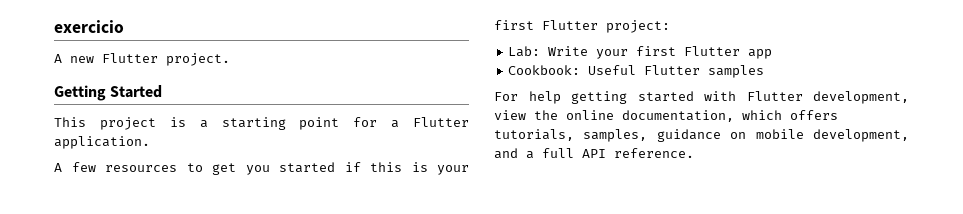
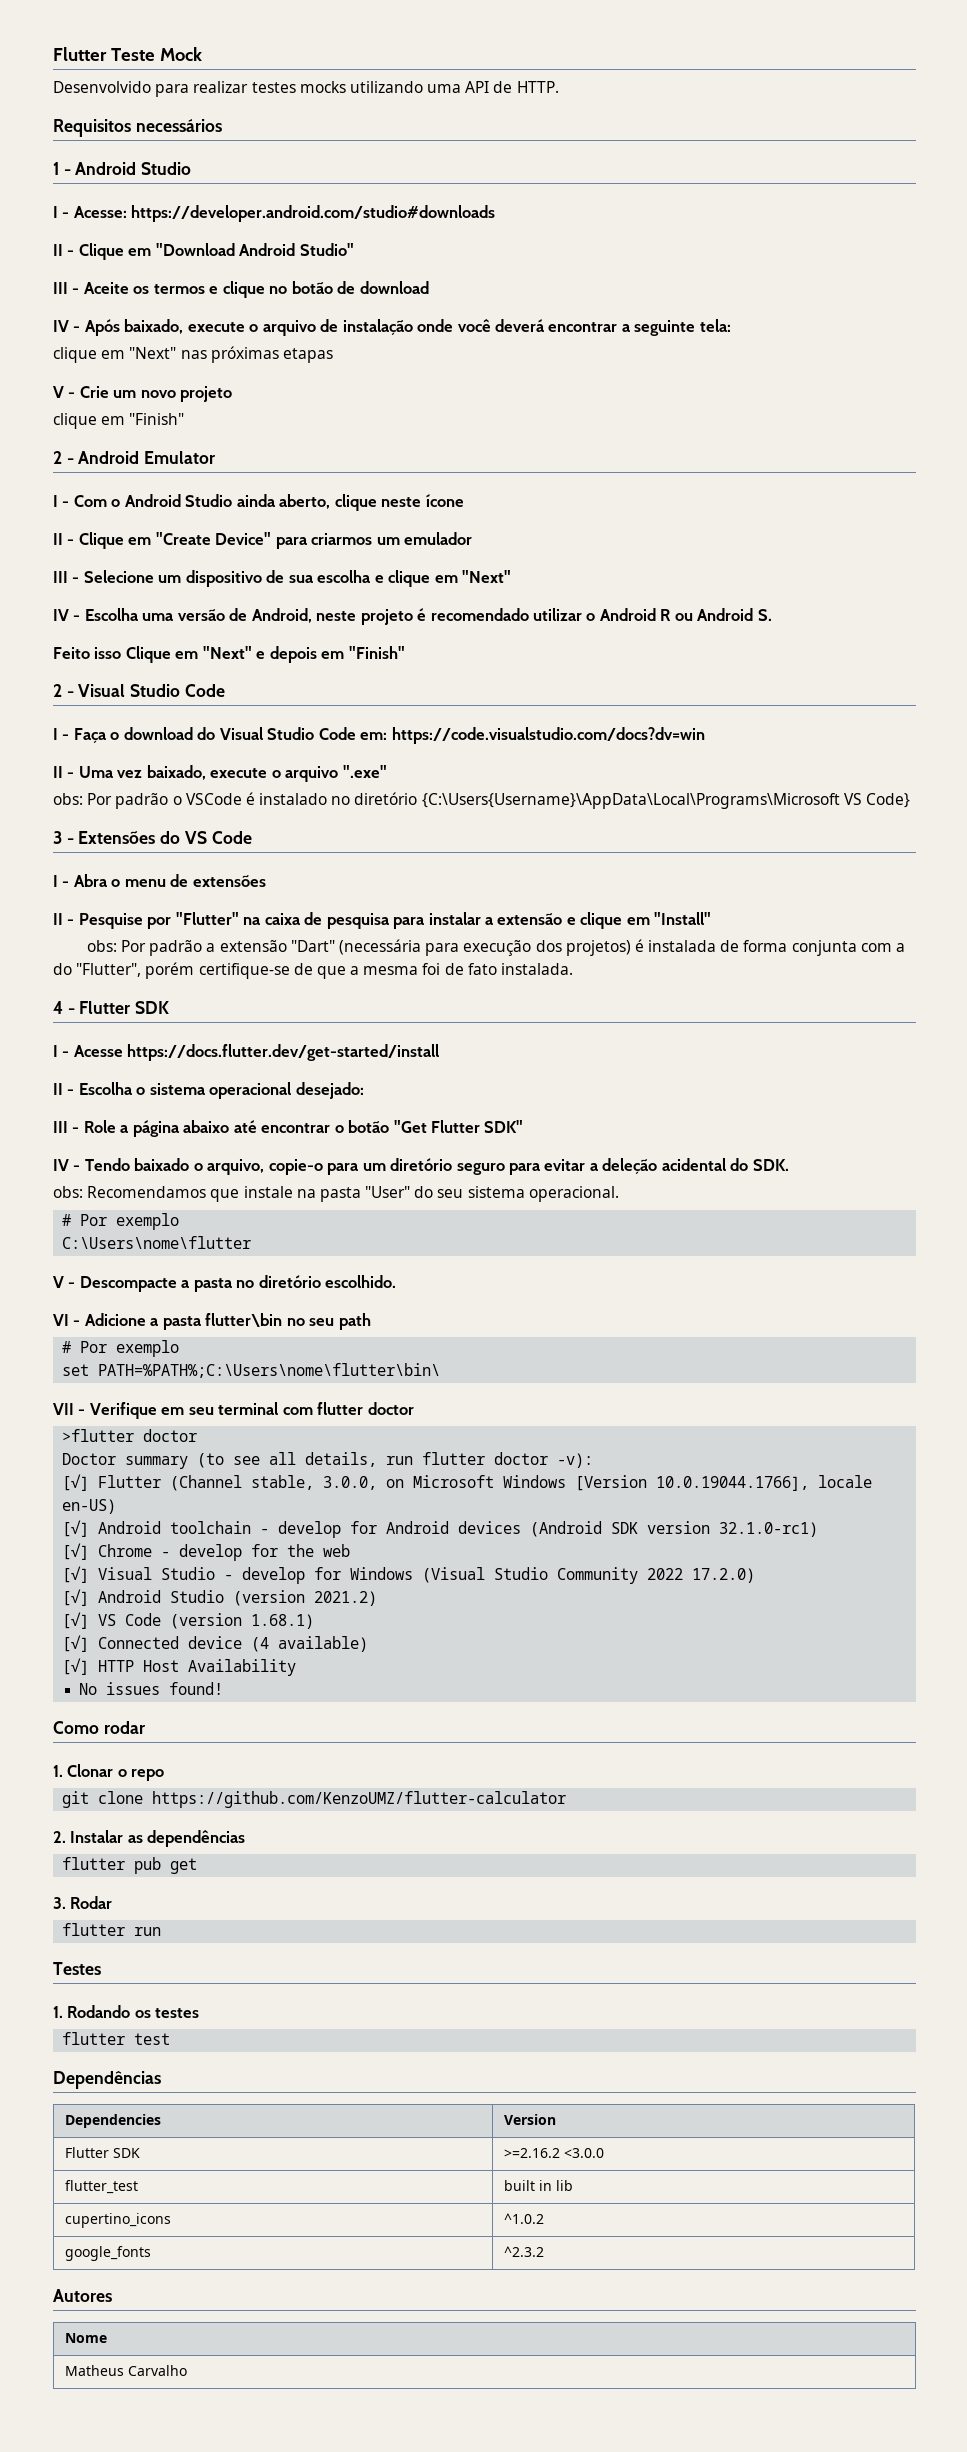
[54,20,124,33] [54,53,230,66] [54,85,163,101] [54,117,469,130] [54,136,150,149] [54,162,469,175] [494,20,670,33] [508,46,773,59] [508,65,765,78] [494,91,909,104] [494,110,838,122] [494,129,909,142] [494,148,694,159] exercicio // A new Flutter project. // Getting Started // This project is a starting point for a Flutter application. // A few resources to get you started if this is your first Flutter project: // Lab: Write your first Flutter app // Cookbook: Useful Flutter samples // For help getting started with Flutter development, view the online documentation, which offers tutorials, samples, guidance on mobile development, and a full API reference. -> [53,47,202,61] [53,81,559,97] [53,119,222,137] [53,162,192,175] [53,205,496,222] [53,243,354,260] [53,281,429,298] [53,319,731,336] [53,346,333,363] [53,386,233,402] [53,413,185,429] [53,451,216,464] [53,494,464,511] [53,532,473,549] [53,570,512,587] [53,608,772,625] [53,646,405,663] [53,684,225,697] [53,727,705,744] [53,765,387,782] [53,792,911,809] [53,831,252,844] [53,874,266,887] [53,912,712,929] [86,939,906,956] [53,962,574,979] [53,1001,170,1014] [53,1044,440,1061] [53,1082,364,1099] [53,1120,524,1137] [53,1158,789,1175] [53,1186,619,1202] [62,1213,180,1230] [62,1236,252,1249] [53,1275,397,1292] [53,1313,371,1330] [62,1340,180,1357] [62,1363,441,1378] [53,1402,414,1419] [62,1429,198,1442] [62,1452,594,1469] [62,1474,873,1491] [62,1499,117,1514] [62,1520,819,1538] [62,1543,351,1561] [62,1566,756,1584] [62,1589,378,1606] [62,1612,315,1629] [62,1635,369,1652] [62,1658,297,1676] [79,1682,224,1695] [53,1721,145,1734] [53,1764,165,1781] [62,1791,567,1808] [53,1830,246,1847] [62,1857,198,1874] [53,1896,113,1909] [62,1923,162,1936] [53,1962,101,1975] [53,2005,200,2018] [62,2032,171,2045] [53,2071,161,2089] [64,2114,161,2128] [503,2114,556,2125] [64,2147,140,2158] [503,2148,604,2158] [64,2180,138,2194] [503,2180,573,2191] [64,2213,171,2228] [503,2213,544,2224] [64,2246,151,2261] [503,2246,544,2257] [53,2289,112,2302] [64,2333,107,2343] [64,2365,187,2376] Flutter Teste Mock // Desenvolvido para realizar testes mocks utilizando uma API de HTTP. // Requisitos necessários // 1 - Android Studio // I - Acesse: https://developer.android.com/studio#downloads // II - Clique em "Download Android Studio" // III - Aceite os termos e clique no botão de download // IV - Após baixado, execute o arquivo de instalação onde você deverá encontrar a seguinte tela: // clique em "Next" nas próximas etapas // V - Crie um novo projeto // clique em "Finish" // 2 - Android Emulator // I - Com o Android Studio ainda aberto, clique neste ícone // II - Clique em "Create Device" para criarmos um emulador // III - Selecione um dispositivo de sua escolha e clique em "Next" // IV - Escolha uma versão de Android, neste projeto é recomendado utilizar o Android R ou Android S. // Feito isso Clique em "Next" e depois em "Finish" // 2 - Visual Studio Code // I - Faça o download do Visual Studio Code em: https://code.visualstudio.com/docs?dv=win // II - Uma vez baixado, execute o arquivo ".exe" // obs: Por padrão o VSCode é instalado no diretório {C:\Users{Username}\AppData\Local\Programs\Microsoft VS Code} // 3 - Extensões do VS Code // I - Abra o menu de extensões // II - Pesquise por "Flutter" na caixa de pesquisa para instalar a extensão e clique em "Install" // obs: Por padrão a extensão "Dart" (necessária para execução dos projetos) é instalada de forma conjunta com a do "Flutter", porém certifique-se de que a mesma foi de fato instalada. // 4 - Flutter SDK // I - Acesse https://docs.flutter.dev/get-started/install // II - Escolha o sistema operacional desejado: // III - Role a página abaixo até encontrar o botão "Get Flutter SDK" // IV - Tendo baixado o arquivo, copie-o para um diretório seguro para evitar a deleção acidental do SDK. // obs: Recomendamos que instale na pasta "User" do seu sistema operacional. // # Por exemplo // C:\Users\nome\flutter // V - Descompacte a pasta no diretório escolhido. // VI - Adicione a pasta flutter\bin no seu path // # Por exemplo // set PATH=%PATH%;C:\Users\nome\flutter\bin\ // VII - Verifique em seu terminal com flutter doctor // >flutter doctor // Doctor summary (to see all details, run flutter doctor -v): // [√] Flutter (Channel stable, 3.0.0, on Microsoft Windows [Version 10.0.19044.1766], locale en-US) // [√] Android toolchain - develop for Android devices (Android SDK version 32.1.0-rc1) // [√] Chrome - develop for the web // [√] Visual Studio - develop for Windows (Visual Studio Community 2022 17.2.0) // [√] Android Studio (version 2021.2) // [√] VS Code (version 1.68.1) // [√] Connected device (4 available) // [√] HTTP Host Availability // No issues found! // Como rodar // 1. Clonar o repo // git clone https://github.com/KenzoUMZ/flutter-calculator // 2. Instalar as dependências // flutter pub get // 3. Rodar // flutter run // Testes // 1. Rodando os testes // flutter test // Dependências // Dependencies | Version // Flutter SDK | >=2.16.2 <3.0.0 // flutter_test | built in lib // cupertino_icons | ^1.0.2 // google_fonts | ^2.3.2 // Autores // Nome // Matheus Carvalho

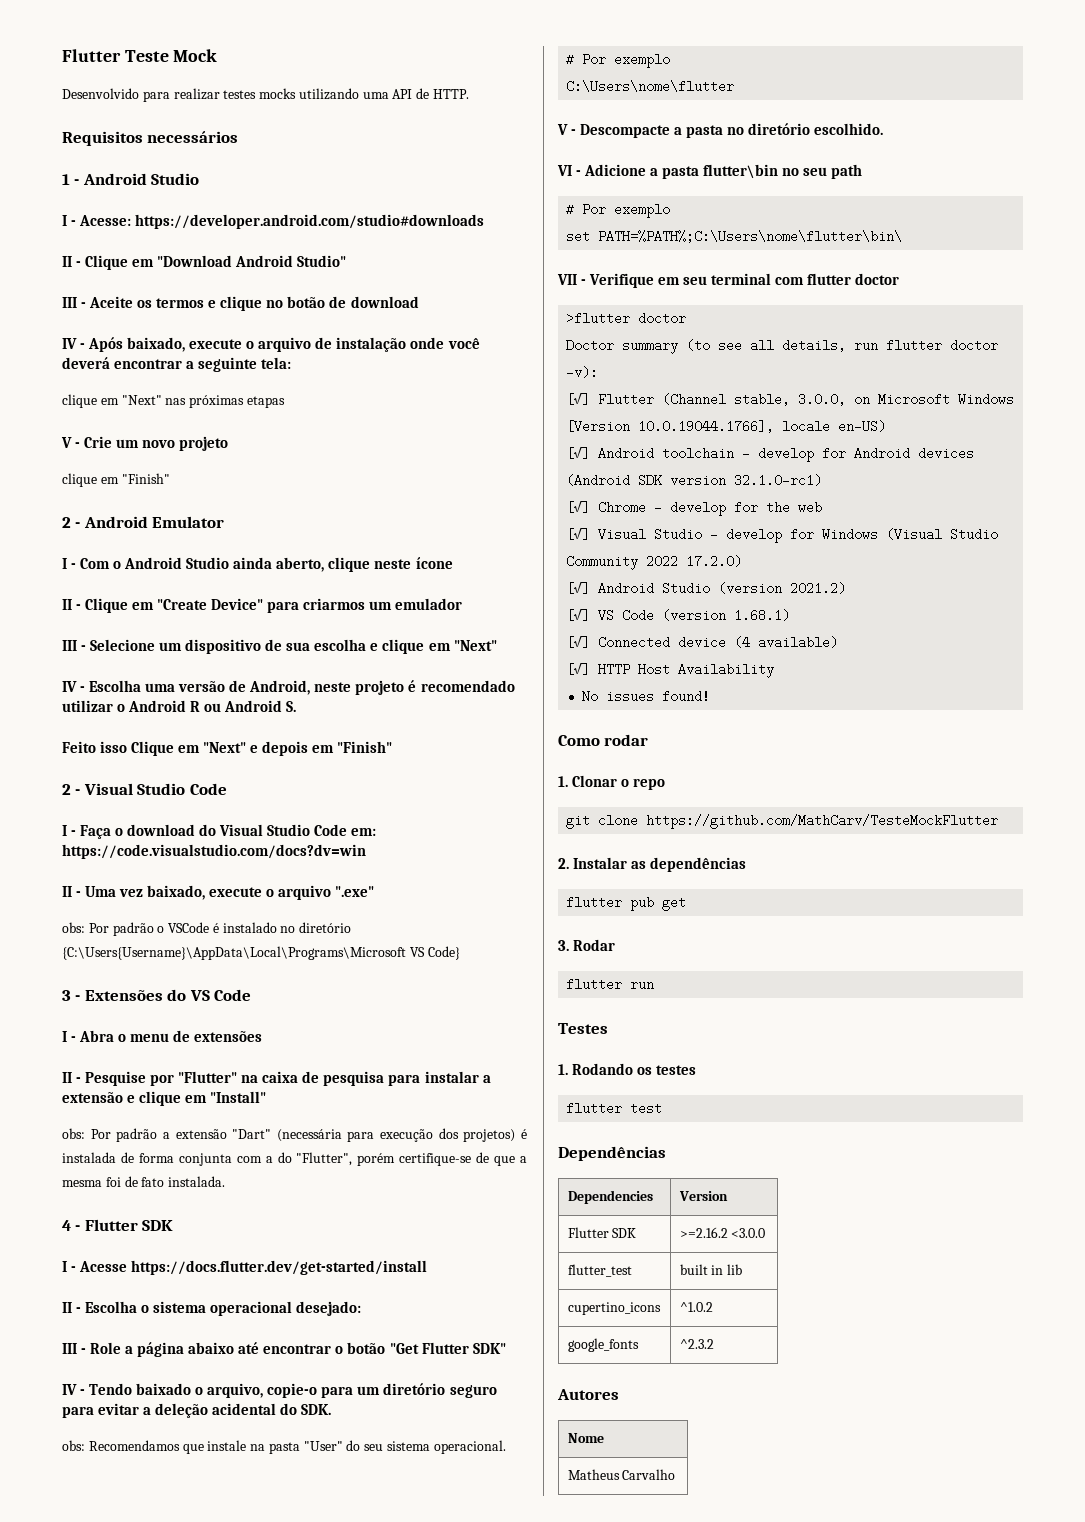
[152,1791,567,1808] https://github.com/KenzoUMZ/flutter-calculator -> [646,814,999,829] https://github.com/MathCarv/TesteMockFlutter

